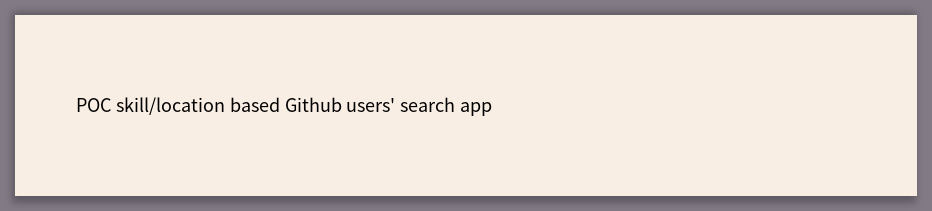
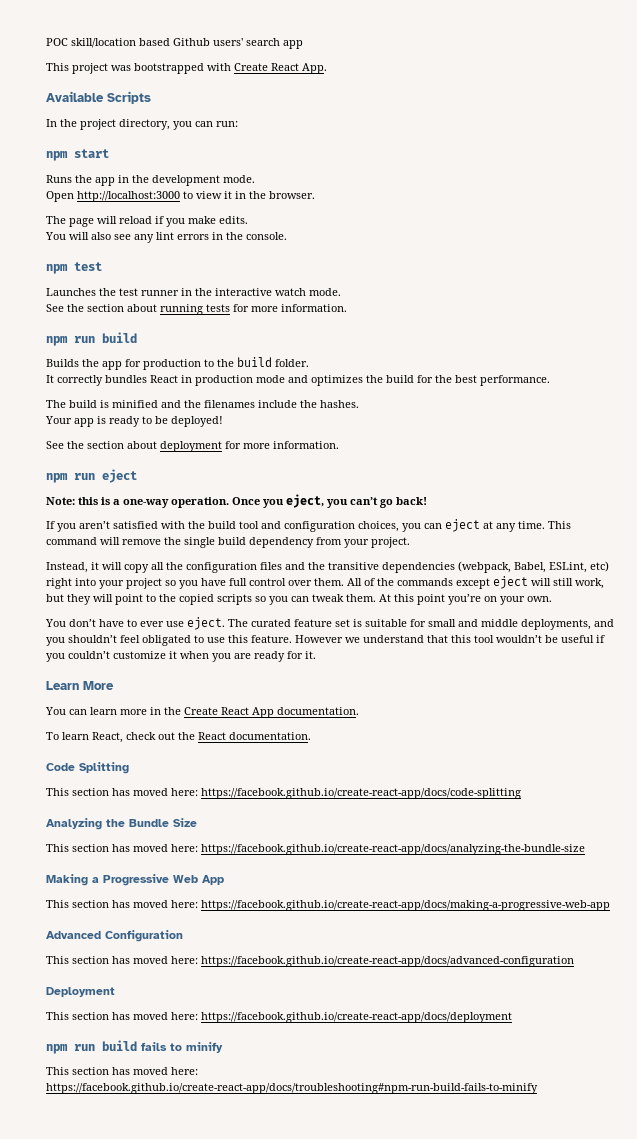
(493, 109) none -> [46,63,327,74] [46,91,151,104] [46,119,238,130] [46,149,109,161] [46,175,255,186] [46,191,315,202] [46,216,248,227] [45,232,287,243] [46,262,102,274] [46,288,341,296] [46,304,347,315] [46,332,137,346] [46,357,309,370] [46,375,550,386] [46,400,359,408] [45,416,223,427] [46,441,339,452] [46,469,137,483] [46,494,427,508] [46,519,571,532] [46,537,410,548] [46,561,609,573] [46,576,604,589] [46,594,552,605] [45,617,614,630] [46,635,605,646] [46,651,316,662] [46,681,114,690] [45,707,359,718] [46,732,311,743] [46,762,129,774] [46,788,521,799] [46,818,197,830] [46,844,585,855] [46,874,224,886] [46,900,610,911] [46,930,183,942] [46,956,574,967] [46,987,115,997] [46,1012,512,1023] [46,1040,223,1054] [46,1067,198,1075] [46,1083,538,1094] // This project was bootstrapped with Create React App. // Available Scripts // In the project directory, you can run: // npm start // Runs the app in the development mode. // Open http://localhost:3000 to view it in the browser. // The page will reload if you make edits. // You will also see any lint errors in the console. // npm test // Launches the test runner in the interactive watch mode. // See the section about running tests for more information. // npm run build // Builds the app for production to the build folder. // It correctly bundles React in production mode and optimizes the build for the best performance. // The build is minified and the filenames include the hashes. // Your app is ready to be deployed! // See the section about deployment for more information. // npm run eject // Note: this is a one-way operation. Once you eject, you can’t go back! // If you aren’t satisfied with the build tool and configuration choices, you can eject at any time. This command will remove the single build dependency from your project. // Instead, it will copy all the configuration files and the transitive dependencies (webpack, Babel, ESLint, etc) right into your project so you have full control over them. All of the commands except eject will still work, but they will point to the copied scripts so you can tweak them. At this point you’re on your own. // You don’t have to ever use eject. The curated feature set is suitable for small and middle deployments, and you shouldn’t feel obligated to use this feature. However we understand that this tool wouldn’t be useful if you couldn’t customize it when you are ready for it. // Learn More // You can learn more in the Create React App documentation. // To learn React, check out the React documentation. // Code Splitting // This section has moved here: https://facebook.github.io/create-react-app/docs/code-splitting // Analyzing the Bundle Size // This section has moved here: https://facebook.github.io/create-react-app/docs/analyzing-the-bundle-size // Making a Progressive Web App // This section has moved here: https://facebook.github.io/create-react-app/docs/making-a-progressive-web-app // Advanced Configuration // This section has moved here: https://facebook.github.io/create-react-app/docs/advanced-configuration // Deployment // This section has moved here: https://facebook.github.io/create-react-app/docs/deployment // npm run build fails to minify // This section has moved here: https://facebook.github.io/create-react-app/docs/troubleshooting#npm-run-build-fails-to-minify

